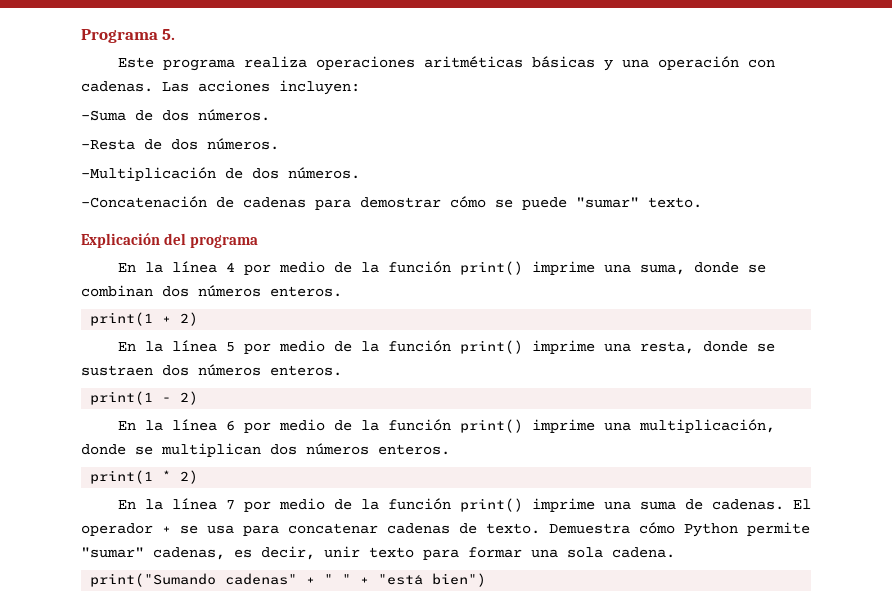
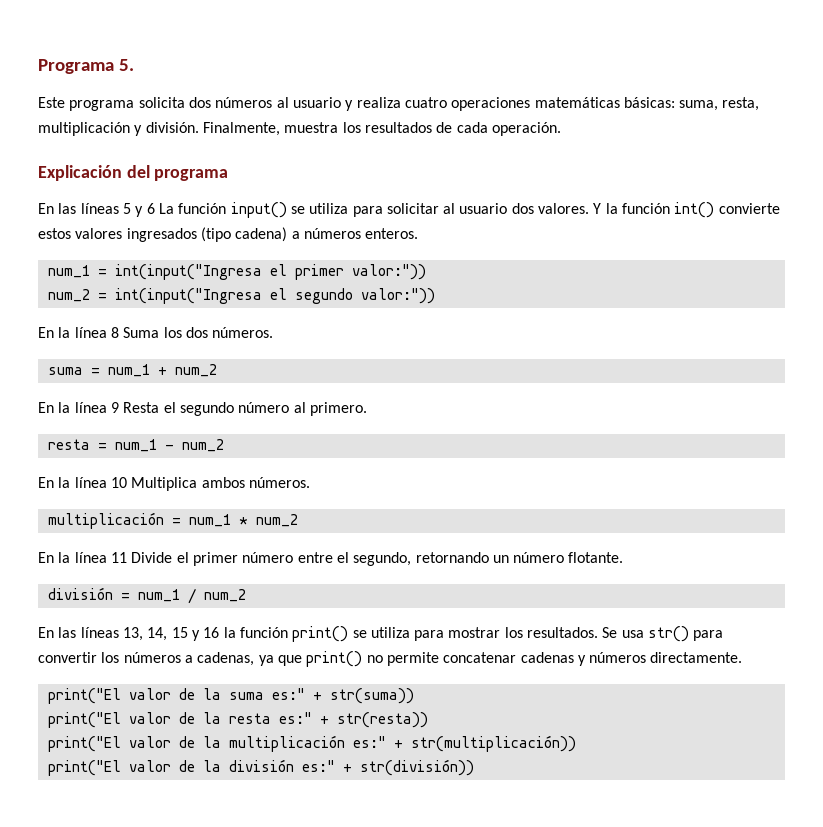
[243,56,775,71] [81,80,360,95] [81,109,270,121] [81,138,279,150] [81,167,360,181] [81,196,702,210] [81,233,259,248] [117,261,766,275] [81,285,342,297] [90,312,199,326] [117,340,775,354] [81,364,342,376] [90,391,199,405] [117,419,775,433] [81,443,450,457] [90,470,199,484] [117,498,811,512] [81,522,810,537] [81,546,675,560] [90,573,487,587] realiza operaciones aritméticas básicas y una operación con cadenas. Las acciones incluyen: // -Suma de dos números. // -Resta de dos números. // -Multiplicación de dos números. // -Concatenación de cadenas para demostrar cómo se puede "sumar" texto. // Explicación del programa // En la línea 4 por medio de la función print() imprime una suma, donde se combinan dos números enteros. // print(1 + 2) // En la línea 5 por medio de la función print() imprime una resta, donde se sustraen dos números enteros. // print(1 - 2) // En la línea 6 por medio de la función print() imprime una multiplicación, donde se multiplican dos números enteros. // print(1 * 2) // En la línea 7 por medio de la función print() imprime una suma de cadenas. El operador + se usa para concatenar cadenas de texto. Demuestra cómo Python permite "sumar" cadenas, es decir, unir texto para formar una sola cadena. // print("Sumando cadenas" + " " + "está bien") -> [138,97,760,111] [38,122,561,136] [38,165,229,181] [38,202,780,218] [38,227,419,242] [47,264,426,280] [47,288,435,304] [38,327,274,338] [47,364,217,377] [38,402,367,416] [47,439,224,452] [38,477,310,491] [47,512,298,529] [38,552,624,566] [47,587,246,604] [38,626,724,642] [38,651,743,667] [47,688,414,704] [47,712,428,728] [47,735,576,752] [47,759,474,776] solicita dos números al usuario y realiza cuatro operaciones matemáticas básicas: suma, resta, multiplicación y división. Finalmente, muestra los resultados de cada operación. // Explicación del programa // En las líneas 5 y 6 La función input() se utiliza para solicitar al usuario dos valores. Y la función int() convierte estos valores ingresados (tipo cadena) a números enteros. // num_1 = int(input("Ingresa el primer valor:")) // num_2 = int(input("Ingresa el segundo valor:")) // En la línea 8 Suma los dos números. // suma = num_1 + num_2 // En la línea 9 Resta el segundo número al primero. // resta = num_1 - num_2 // En la línea 10 Multiplica ambos números. // multiplicación = num_1 * num_2 // En la línea 11 Divide el primer número entre el segundo, retornando un número flotante. // división = num_1 / num_2 // En las líneas 13, 14, 15 y 16 la función print() se utiliza para mostrar los resultados. Se usa str() para convertir los números a cadenas, ya que print() no permite concatenar cadenas y números directamente. // print("El valor de la suma es:" + str(suma)) // print("El valor de la resta es:" + str(resta)) // print("El valor de la multiplicación es:" + str(multiplicación)) // print("El valor de la división es:" + str(división))

